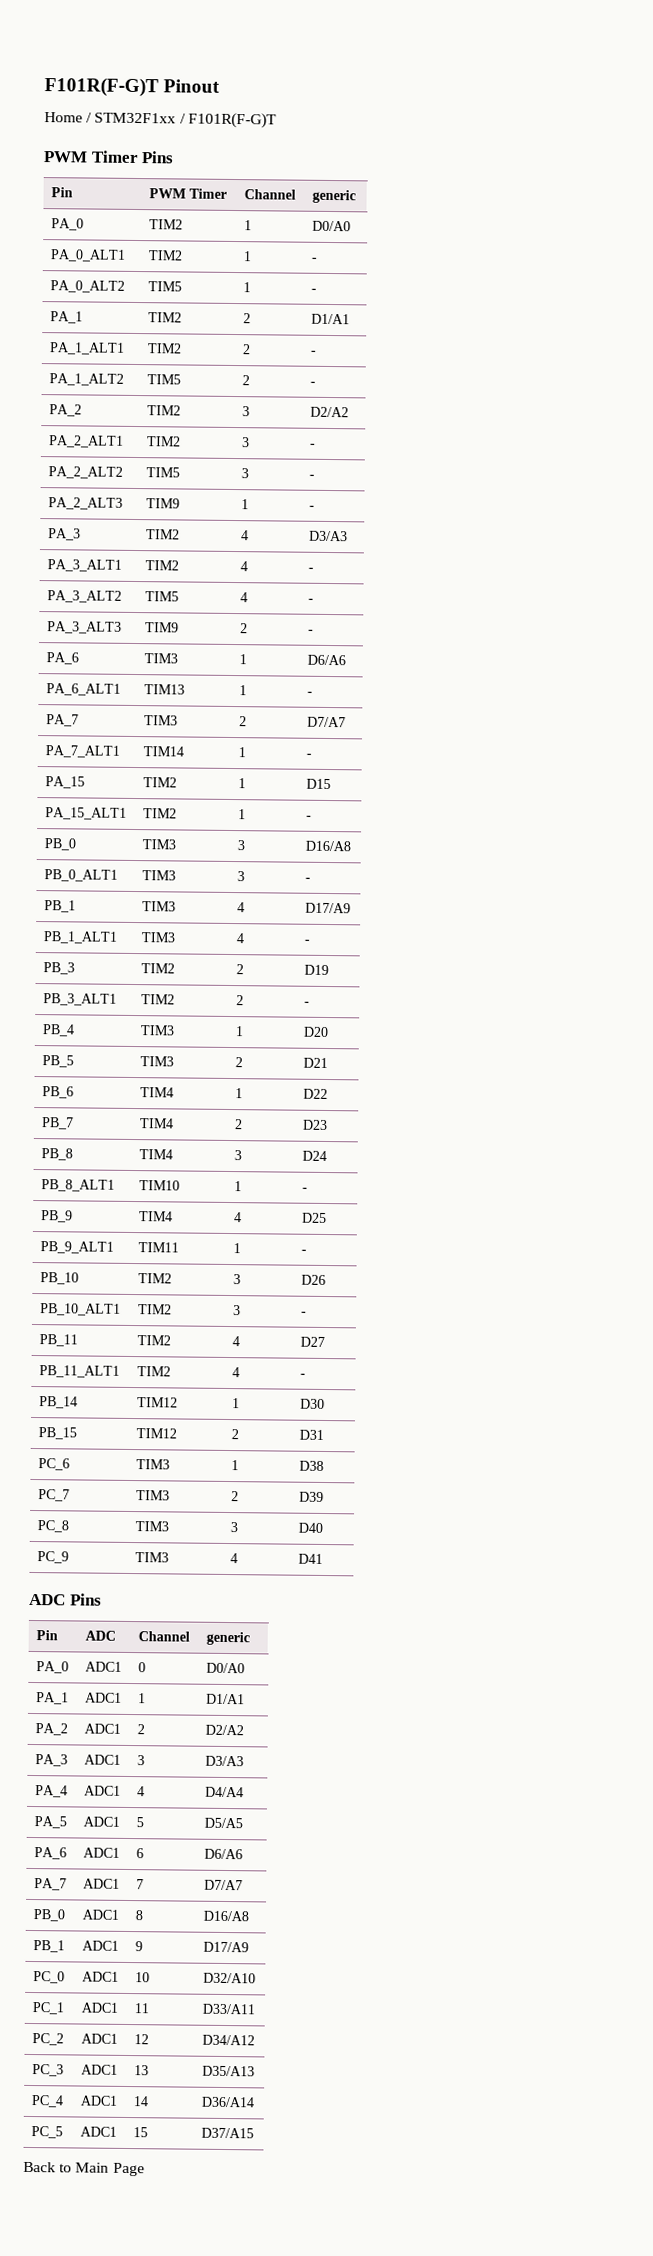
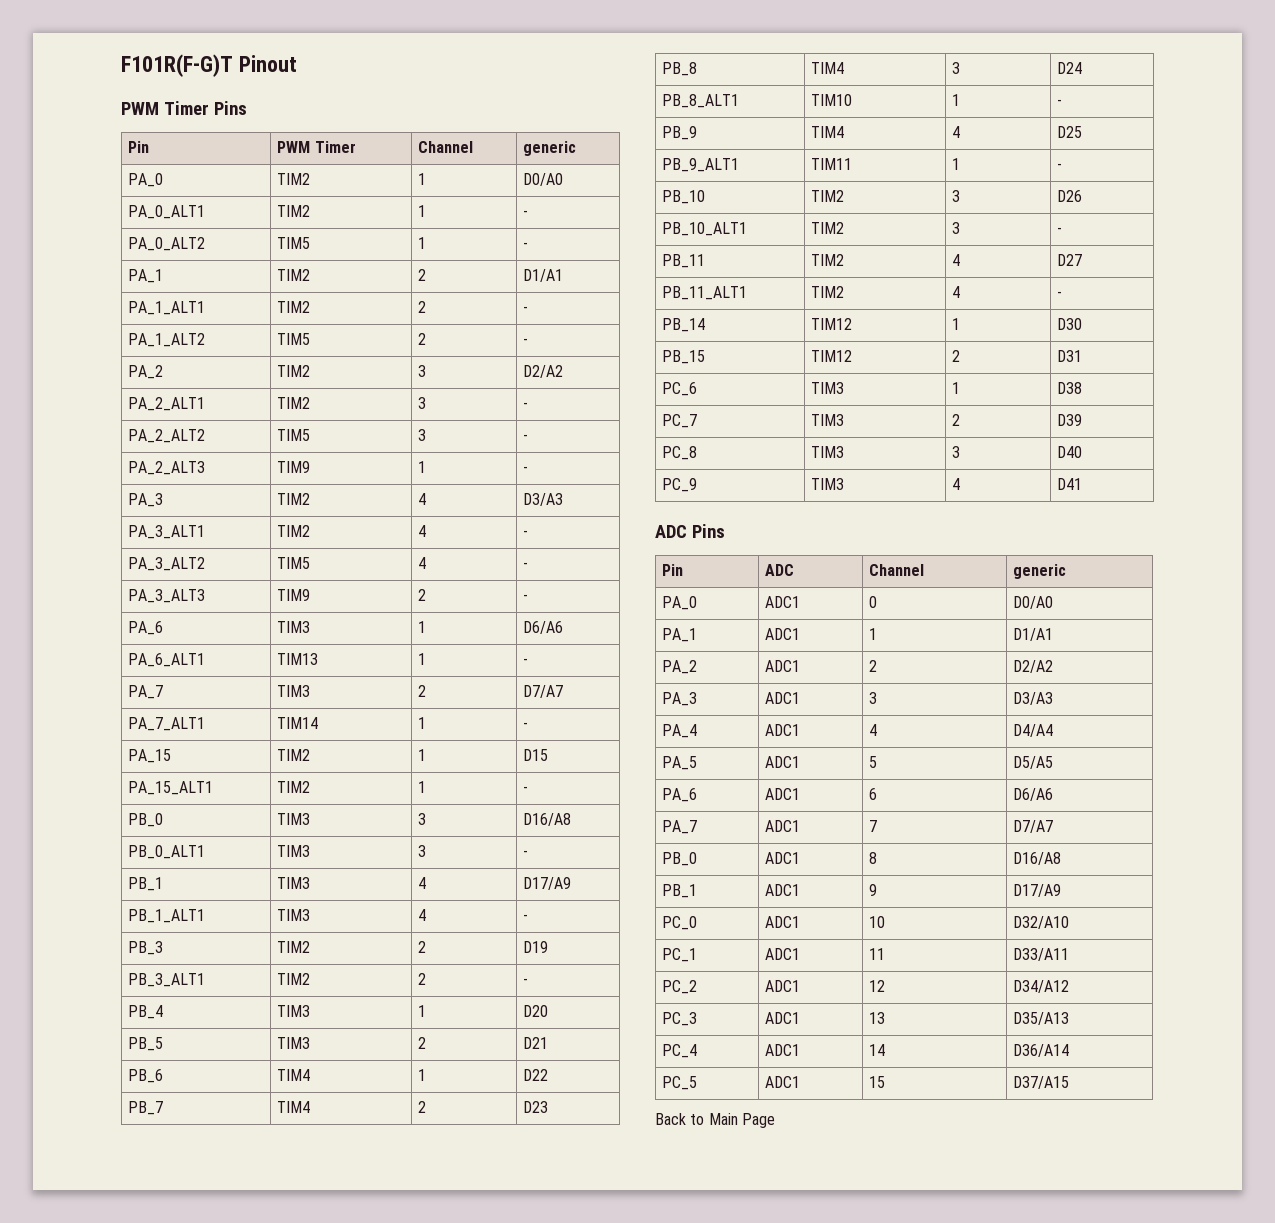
[44,112,277,129] // Home / STM32F1xx / F101R(F-G)T -> (297, 63) none

